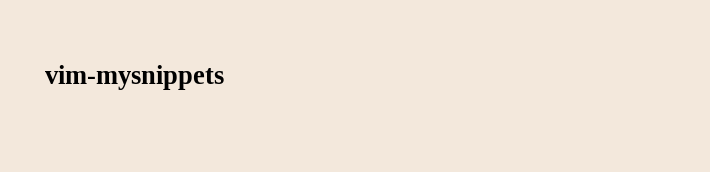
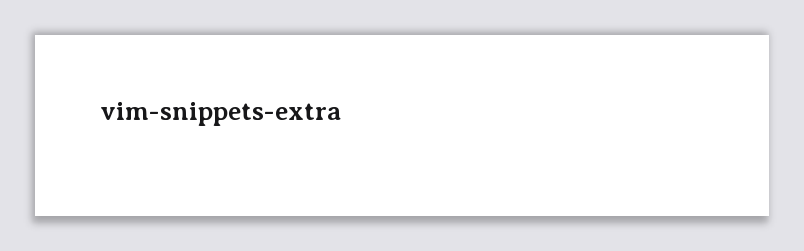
[45,65,224,90] vim-mysnippets -> [100,102,341,126] vim-snippets-extra

